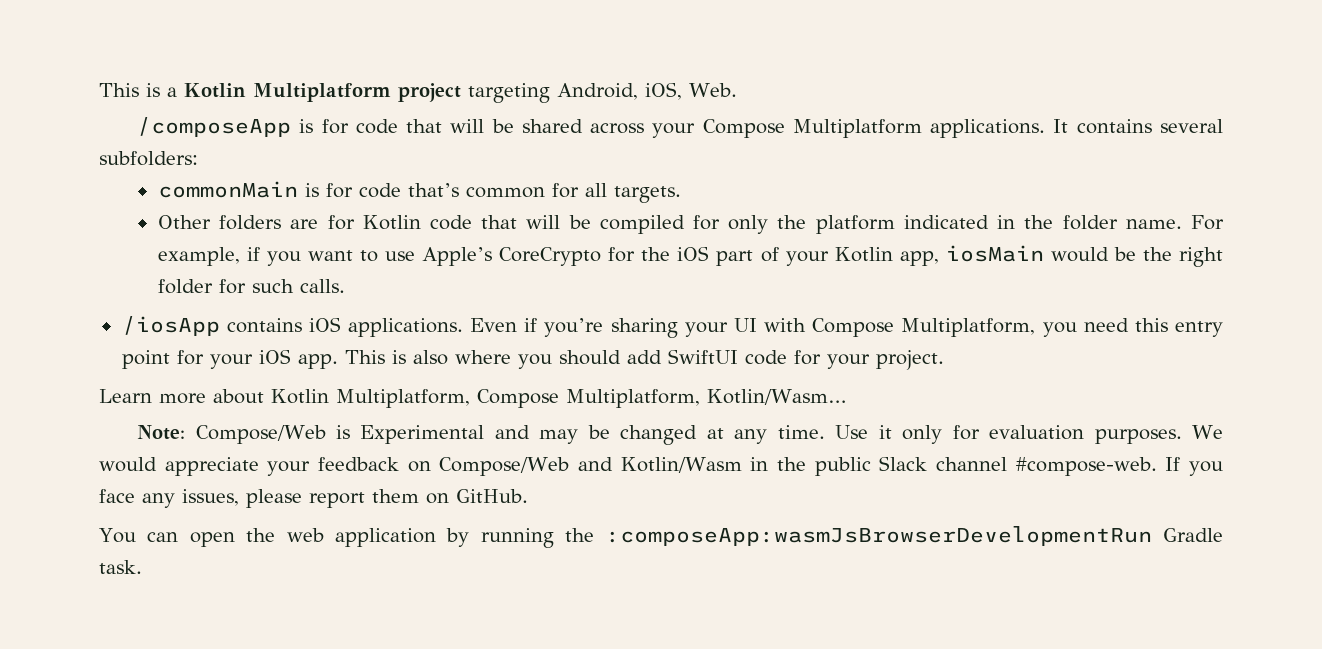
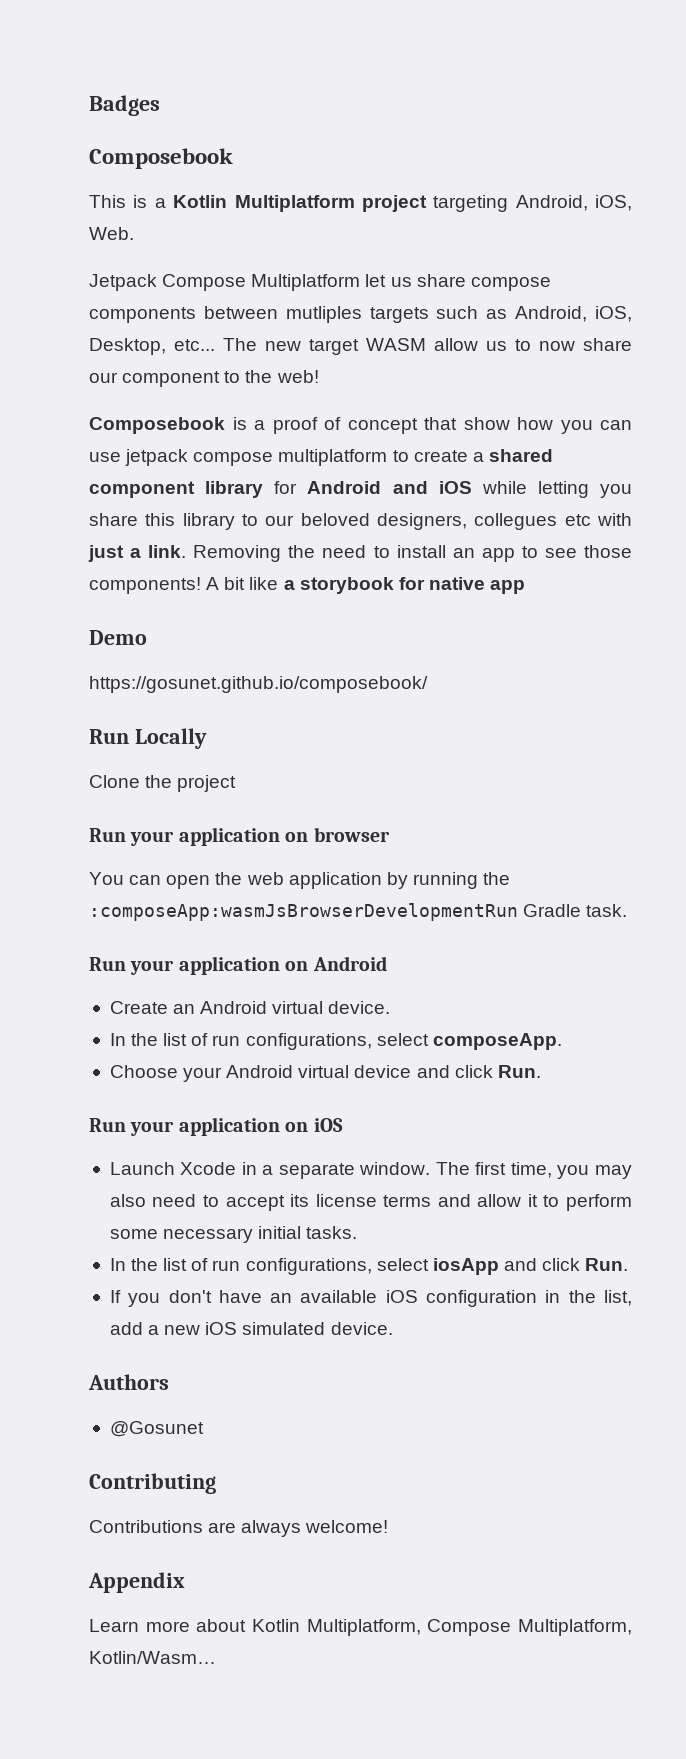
(99, 90) none -> [89,95,160,116] [89,148,233,169] Badges // Composebook //
[137,117,1224,138] [99,151,198,166] [157,181,681,203] [157,215,1224,234] [157,245,1223,267] [157,279,345,294] [121,316,1224,338] [121,349,944,370] [99,389,846,408] [137,425,1224,445] [99,456,1224,476] [99,489,528,508] /composeApp is for code that will be shared across your Compose Multiplatform applications. It contains several subfolders: // commonMain is for code that’s common for all targets. // Other folders are for Kotlin code that will be compiled for only the platform indicated in the folder name. For example, if you want to use Apple’s CoreCrypto for the iOS part of your Kotlin app, iosMain would be the right folder for such calls. // /iosApp contains iOS applications. Even if you’re sharing your UI with Compose Multiplatform, you need this entry point for your iOS app. This is also where you should add SwiftUI code for your project. // Learn more about Kotlin Multiplatform, Compose Multiplatform, Kotlin/Wasm… // Note: Compose/Web is Experimental and may be changed at any time. Use it only for evaluation purposes. We would appreciate your feedback on Compose/Web and Kotlin/Wasm in the public Slack channel #compose-web. If you face any issues, please report them on GitHub. -> [89,274,551,291] [89,306,633,323] [89,338,632,355] [89,370,319,387] [89,417,632,434] [89,449,553,466] [89,481,632,498] [89,513,632,530] [88,545,632,562] [89,577,526,594] [89,630,147,645] [89,676,428,693] [89,728,207,749] [89,775,237,792] [89,827,390,846] Jetpack Compose Multiplatform let us share compose components between mutliples targets such as Android, iOS, Desktop, etc... The new target WASM allow us to now share our component to the web! // Composebook is a proof of concept that show how you can use jetpack compose multiplatform to create a shared component library for Android and iOS while letting you share this library to our beloved designers, collegues etc with just a link. Removing the need to install an app to see those components! A bit like a storybook for native app // Demo // https://gosunet.github.io/composebook/ // Run Locally // Clone the project // Run your application on browser
(142, 567) none -> [89,956,387,975] [109,1001,391,1014] [109,1033,562,1050] [109,1065,541,1082] [89,1117,343,1136] [109,1162,632,1179] [109,1194,633,1211] [109,1226,358,1243] [109,1258,629,1275] [109,1290,632,1307] [109,1322,393,1335] [88,1374,169,1390] [109,1421,204,1437] [89,1473,216,1494] [89,1520,389,1537] [88,1572,185,1593] [89,1619,633,1636] [89,1651,216,1664] // Run your application on Android // Create an Android virtual device. // In the list of run configurations, select composeApp. // Choose your Android virtual device and click Run. // Run your application on iOS // Launch Xcode in a separate window. The first time, you may also need to accept its license terms and allow it to perform some necessary initial tasks. // In the list of run configurations, select iosApp and click Run. // If you don't have an available iOS configuration in the list, add a new iOS simulated device. // Authors // @Gosunet // Contributing // Contributions are always welcome! // Appendix // Learn more about Kotlin Multiplatform, Compose Multiplatform, Kotlin/Wasm…

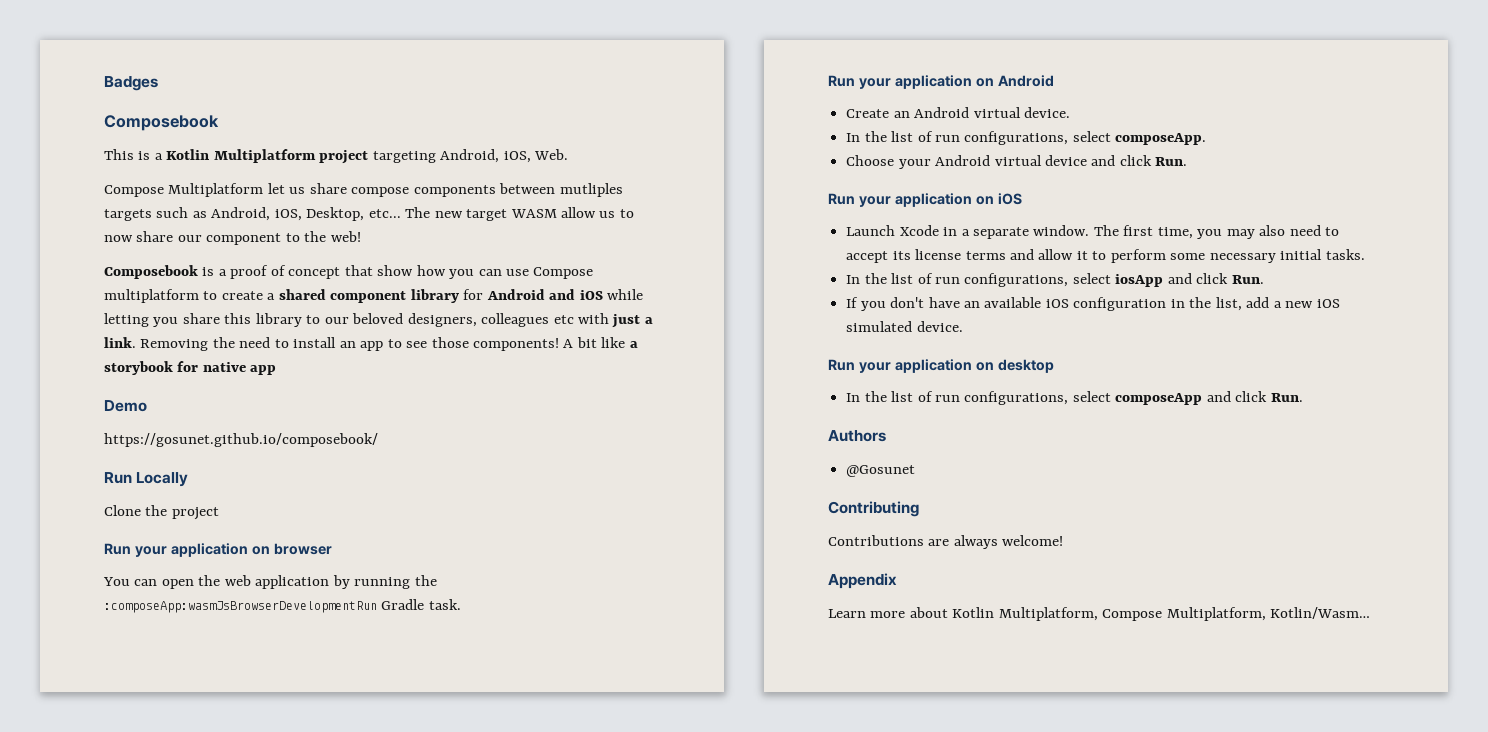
[89,274,157,291] Jetpack -> (569, 154) none
[125,449,274,466] jetpack compose -> [533,267,594,279] Compose
[474,513,558,530] collegues -> [481,313,550,327] colleagues
(393, 1328) none -> [828,359,1054,373] [846,391,1303,405] // Run your application on desktop // In the list of run configurations, select composeApp and click Run.

